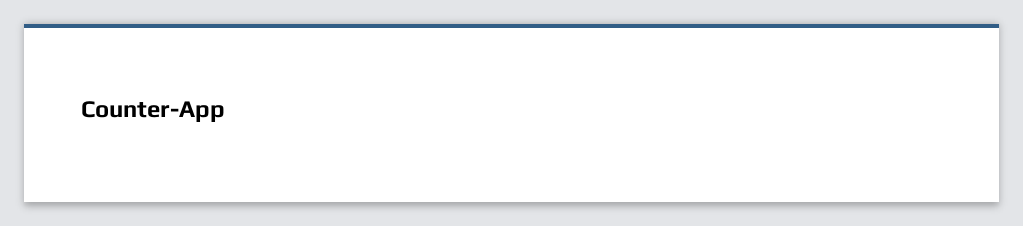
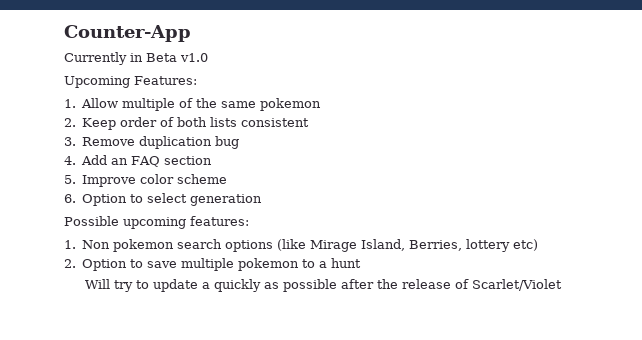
(225, 111) none -> [64,52,208,65] [64,76,197,88] [64,98,322,111] [64,117,310,130] [64,136,240,149] [64,155,213,167] [64,174,228,187] [64,193,263,206] [64,216,249,229] [64,239,539,252] [64,258,362,271] [85,279,563,292] // Currently in Beta v1.0 // Upcoming Features: // 1. Allow multiple of the same pokemon // 2. Keep order of both lists consistent // 3. Remove duplication bug // 4. Add an FAQ section // 5. Improve color scheme // 6. Option to select generation // Possible upcoming features: // 1. Non pokemon search options (like Mirage Island, Berries, lottery etc) // 2. Option to save multiple pokemon to a hunt // Will try to update a quickly as possible after the release of Scarlet/Violet

